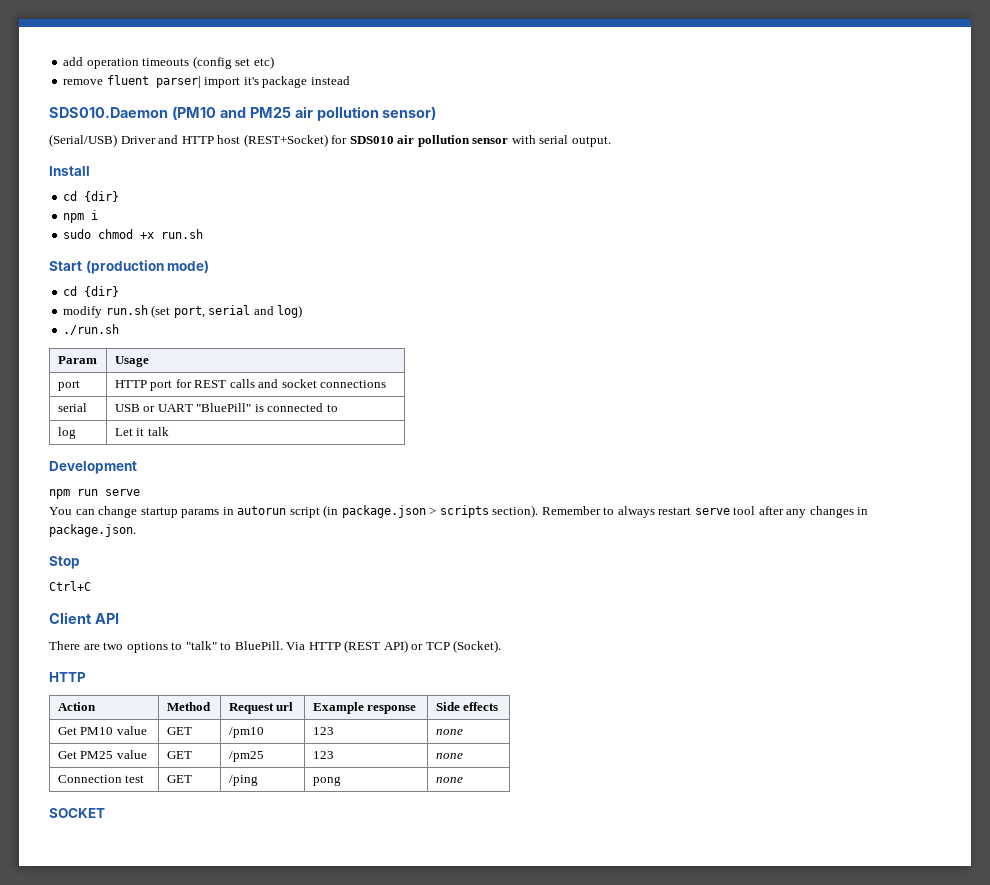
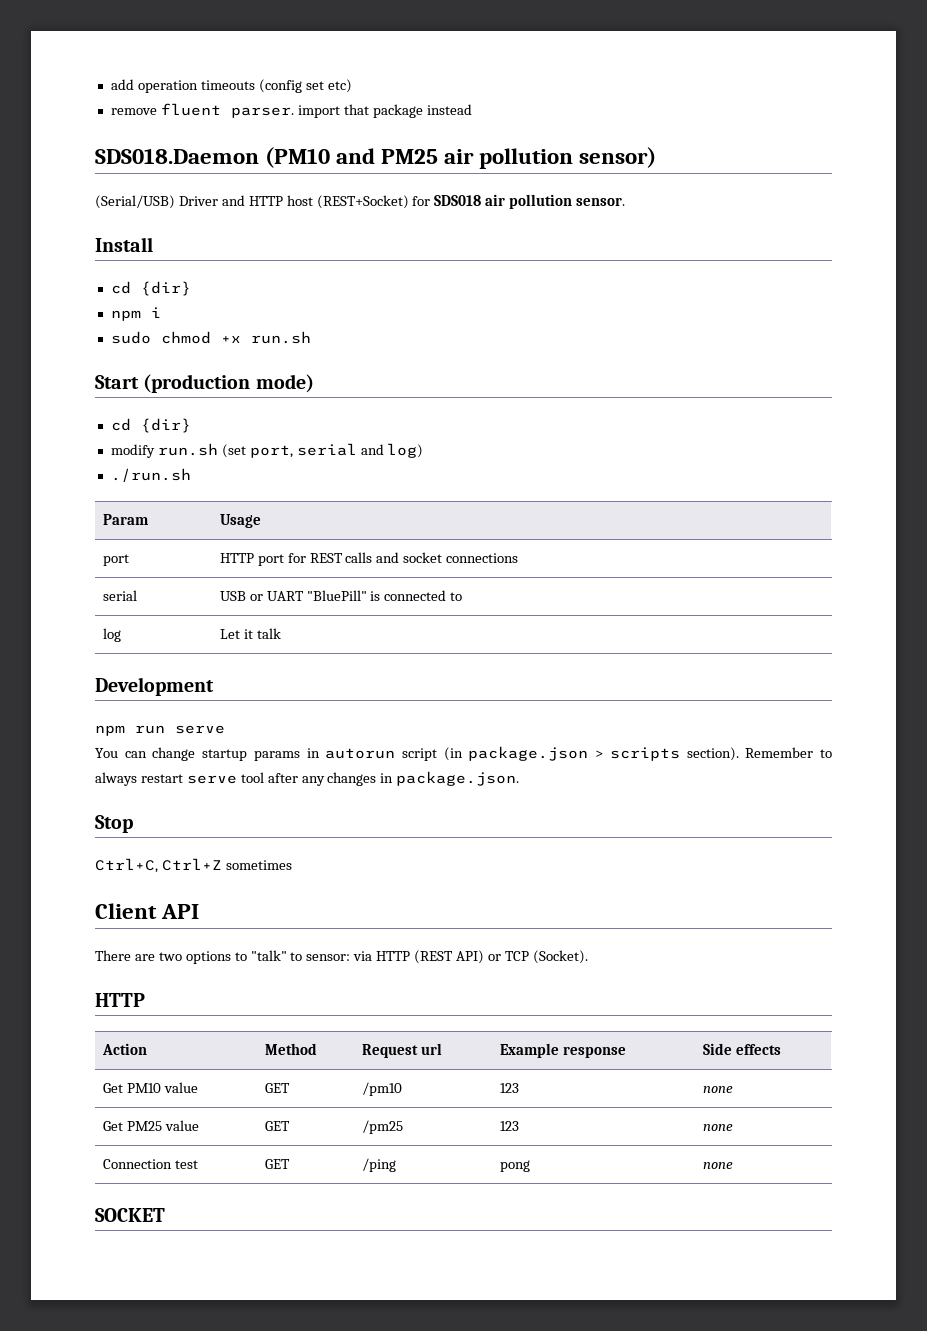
[155,76,259,88] parser| import it's -> [230,104,369,118] parser. import that
[49,107,168,118] SDS010.Daemon -> [95,148,259,164] SDS018.Daemon
[349,135,611,147] SDS010 air pollution sensor with serial output. -> [434,194,626,209] SDS018 air pollution sensor.
[49,581,91,591] Ctrl+C -> [95,858,292,873] Ctrl+C, Ctrl+Z sometimes
[234,641,306,650] BluePill. Via -> [306,951,373,961] sensor: via

